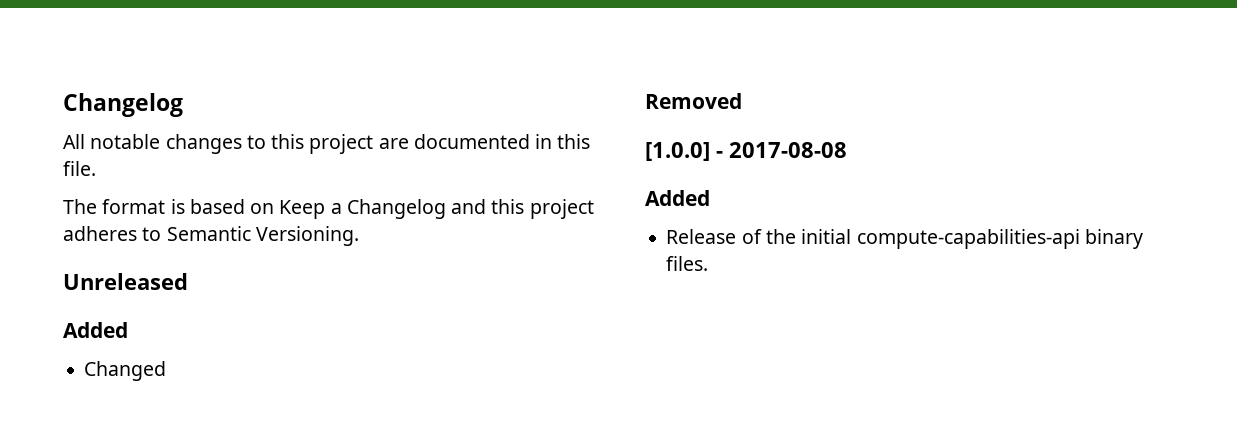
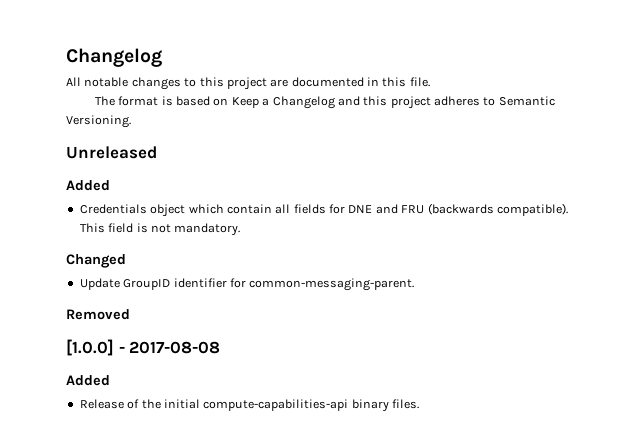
[84,361,167,381] Changed -> [79,203,568,217] [79,223,241,236] [66,254,126,268] [79,278,415,291] Credentials object which contain all fields for DNE and FRU (backwards compatible). This field is not mandatory. // Changed // Update GroupID identifier for common-messaging-parent.

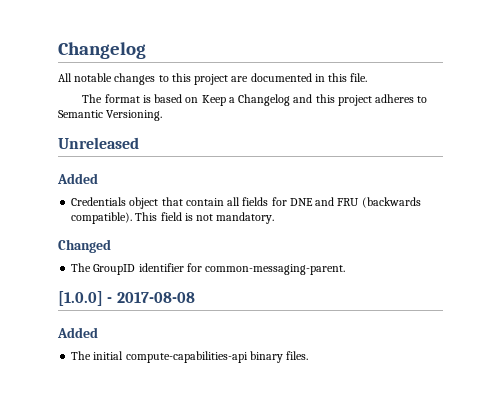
[188,204,224,214] which -> [161,197,183,206] that
[79,278,120,290] Update -> [71,263,92,272] The
[66,309,130,320] // Removed -> (346, 269) none
[79,399,161,409] Release of the -> [71,351,92,360] The

